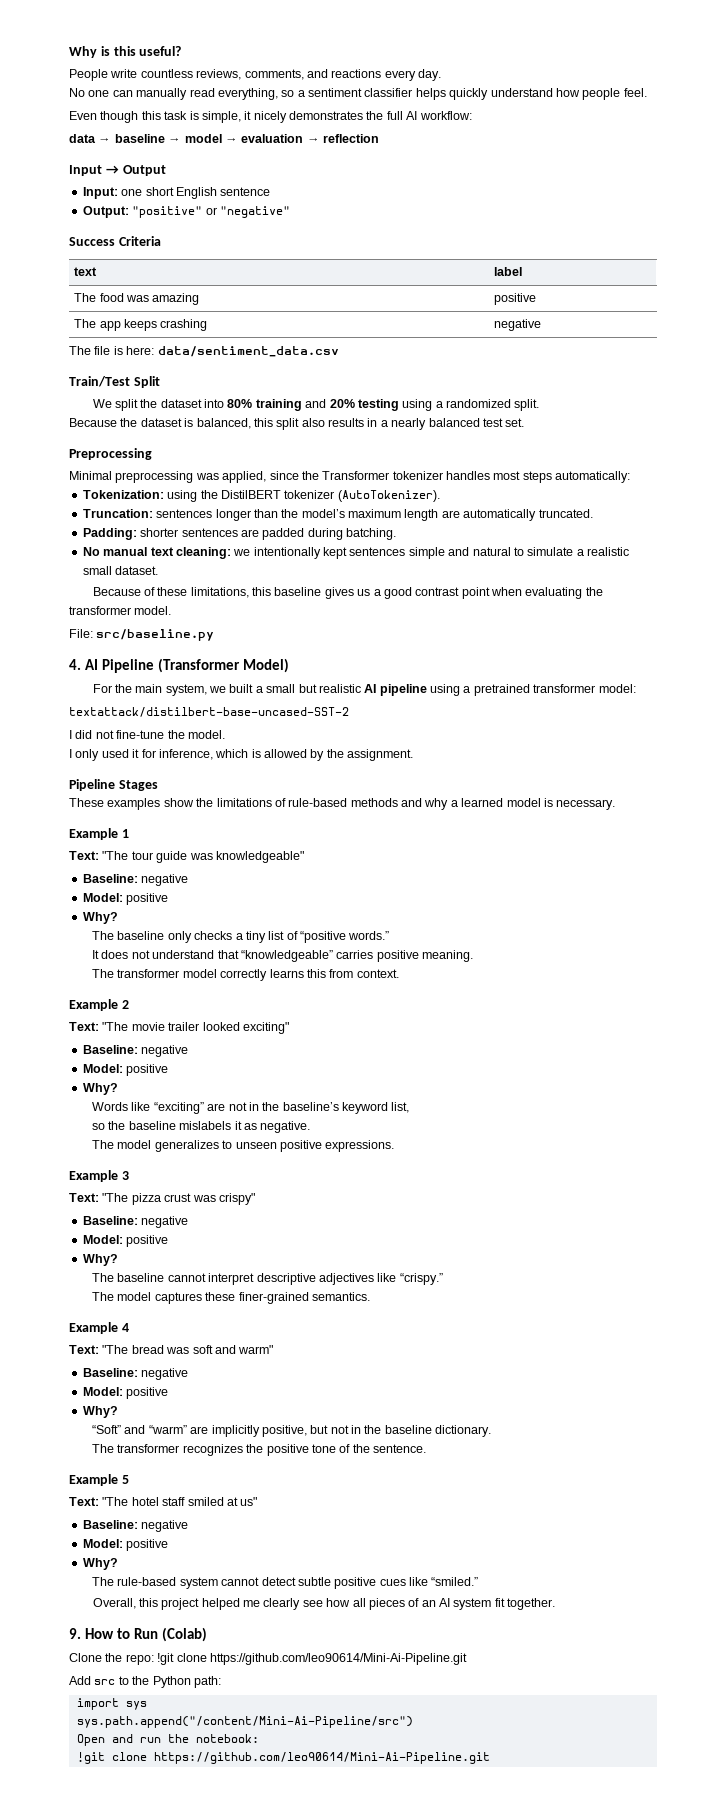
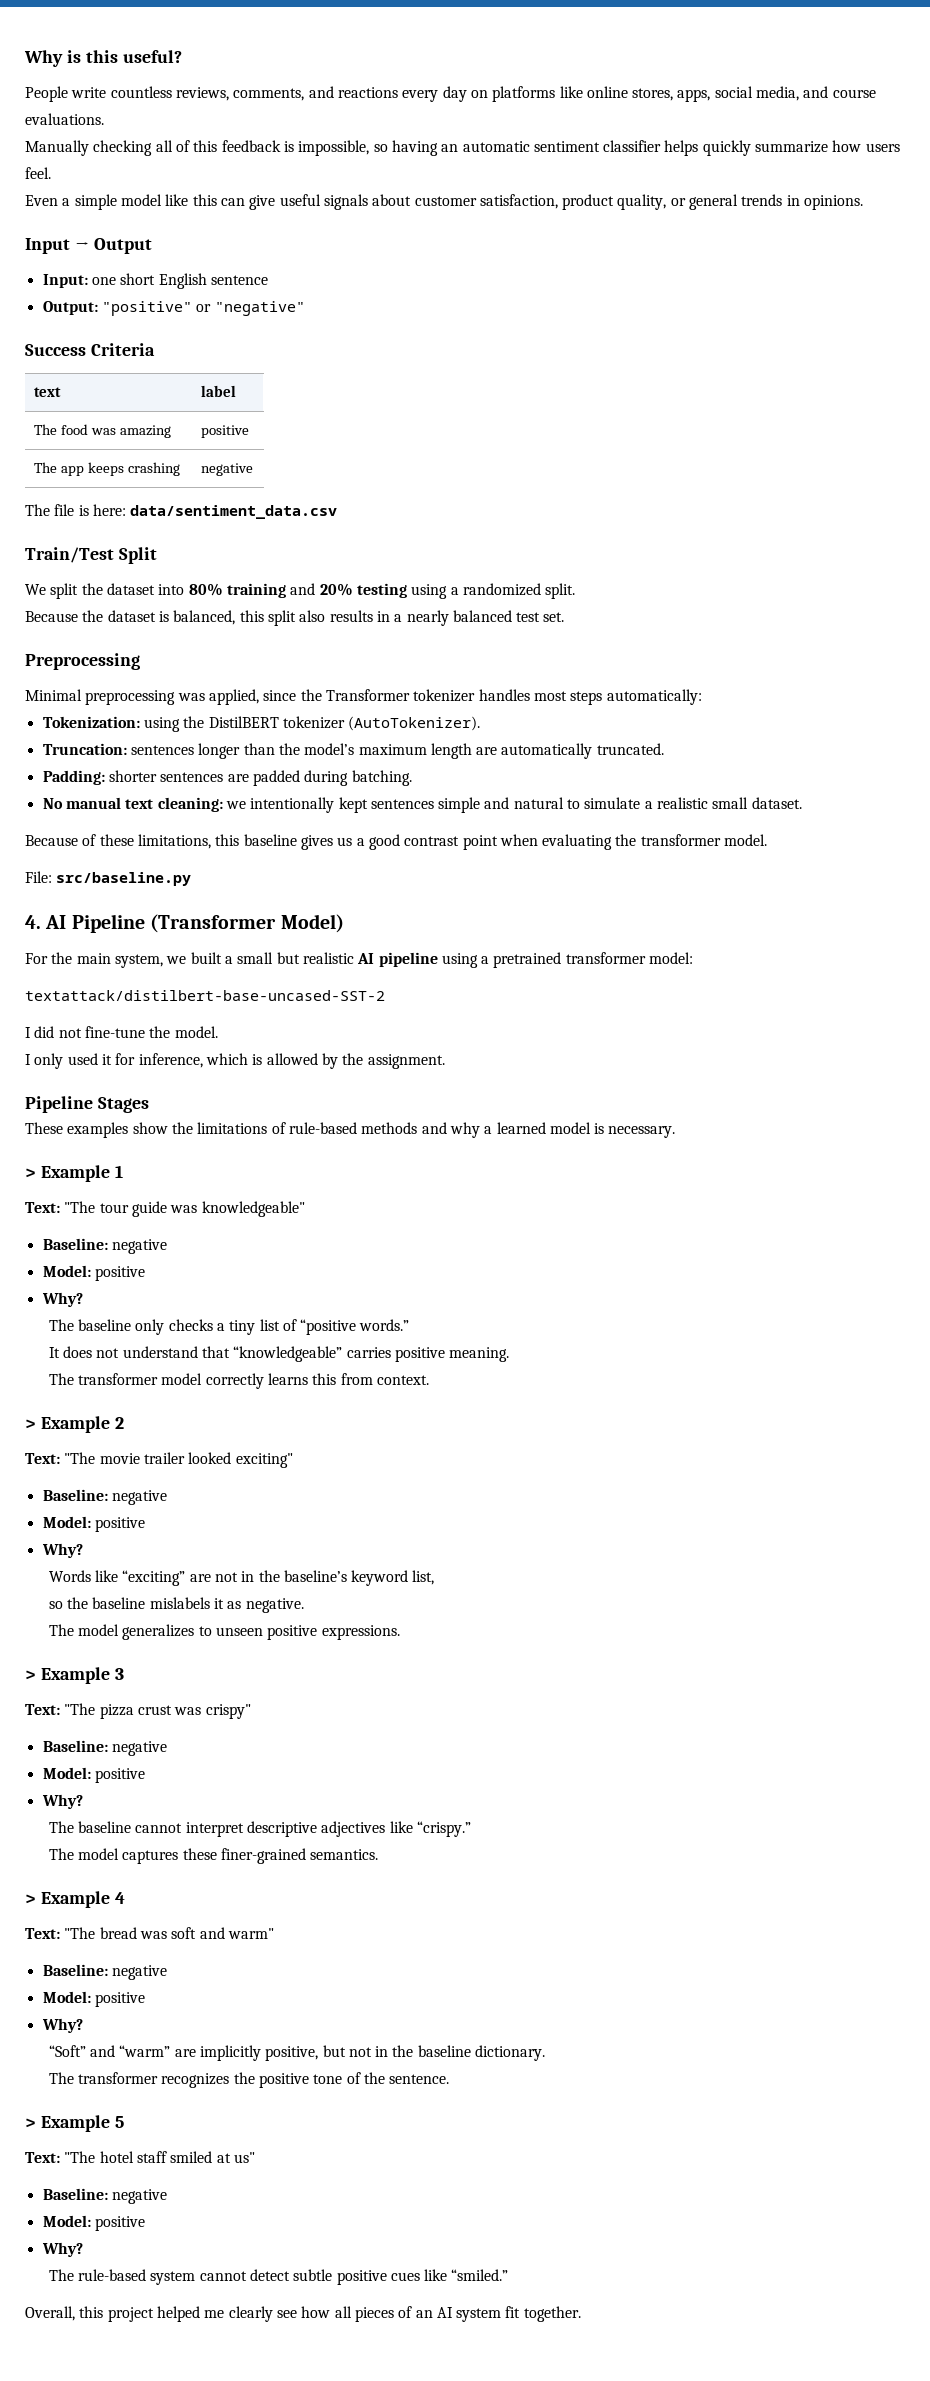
[418,69,441,81] [69,88,305,100] day. // No one can manually read everything, so a -> [442,86,876,102] [25,113,104,125] [25,140,530,156] day on platforms like online stores, apps, social media, and course evaluations. // Manually checking all of this feedback is impossible, so having an automatic
[490,88,621,100] understand how people -> [755,140,900,153] summarize how users
[100,111,472,123] [69,134,379,143] though this task is simple, it nicely demonstrates the full AI workflow: // data → baseline → model → evaluation → reflection -> [62,194,864,210] a simple model like this can give useful signals about customer satisfaction, product quality, or general trends in opinions.
(616, 804) none -> [25,1168,36,1178] >
(399, 973) none -> [25,1419,36,1429] >
(395, 1146) none -> [25,1670,36,1680] >
(370, 1296) none -> [25,1894,36,1904] >
(427, 1448) none -> [25,2118,36,2128] >
[69,1627,207,1642] [69,1653,467,1665] [69,1676,221,1688] [76,1698,147,1710] [76,1716,413,1728] [76,1734,259,1746] [76,1752,490,1764] // 9. How to Run (Colab) // Clone the repo: !git clone https://github.com/leo90614/Mini-Ai-Pipeline.git // Add src to the Python path: // import sys // sys.path.append("/content/Mini-Ai-Pipeline/src") // Open and run the notebook: // !git clone https://github.com/leo90614/Mini-Ai-Pipeline.git -> (581, 2314) none

